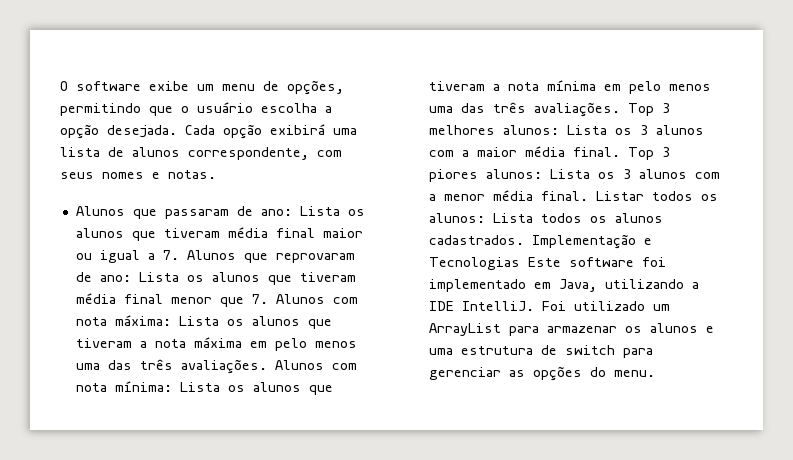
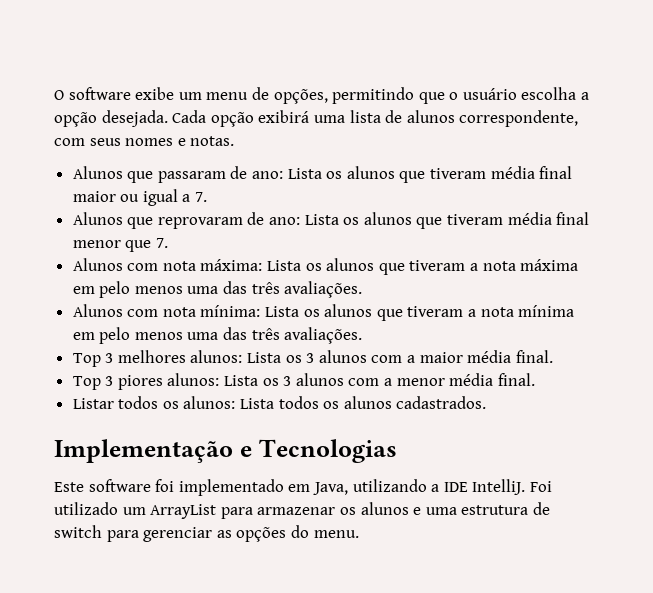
(179, 255) none -> (208, 197) //
(268, 299) none -> (168, 243) //
(267, 366) none -> (363, 289) //
(620, 109) none -> (363, 335) //
(620, 152) none -> (553, 356) //
(588, 196) none -> (535, 379) //
(524, 240) none -> (487, 402) //
(520, 263) none -> (397, 451) //

